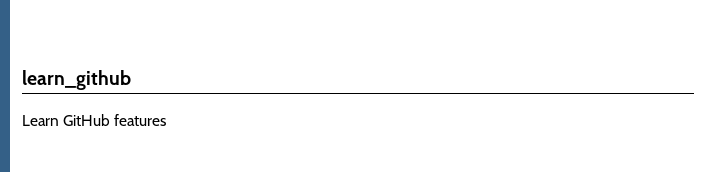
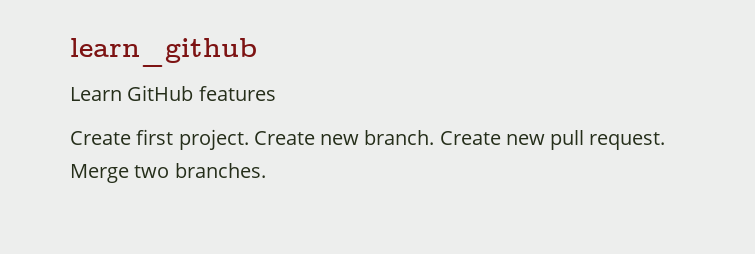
(167, 120) none -> [70,129,666,150] [70,163,266,183] // Create first project. Create new branch. Create new pull request. Merge two branches.

